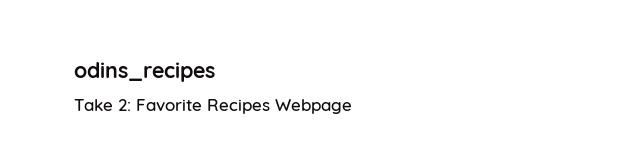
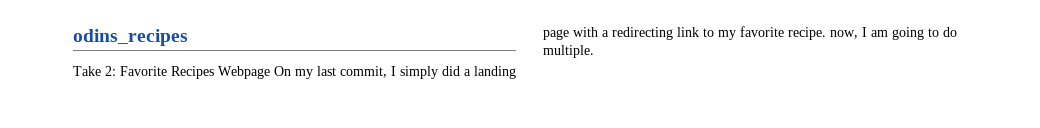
(352, 106) none -> [274,66,516,79] [543,26,957,40] [543,45,594,58] On my last commit, I simply did a landing page with a redirecting link to my favorite recipe. now, I am going to do multiple.

